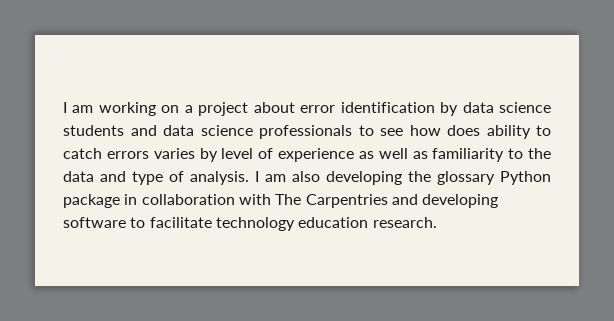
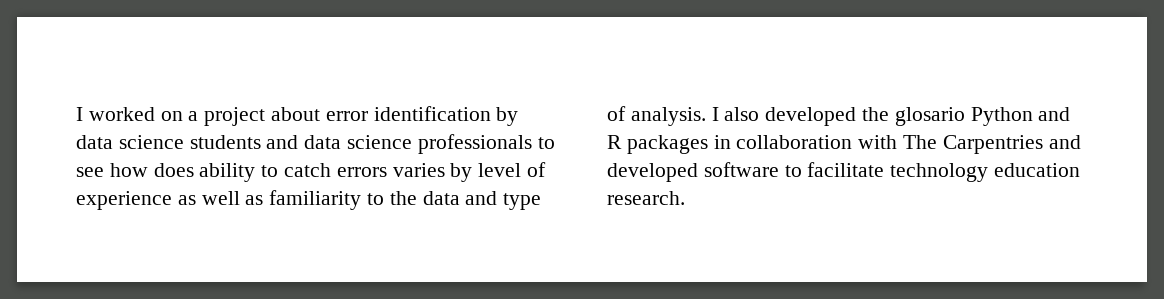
[63,102,156,116] I am working -> [76,107,155,121] I worked
[265,171,551,185] [63,194,120,208] am also developing the glossary Python package -> [724,107,1071,126] [607,135,708,154] also developed the glosario Python and R packages
[422,194,499,208] developing -> [607,163,698,182] developed

